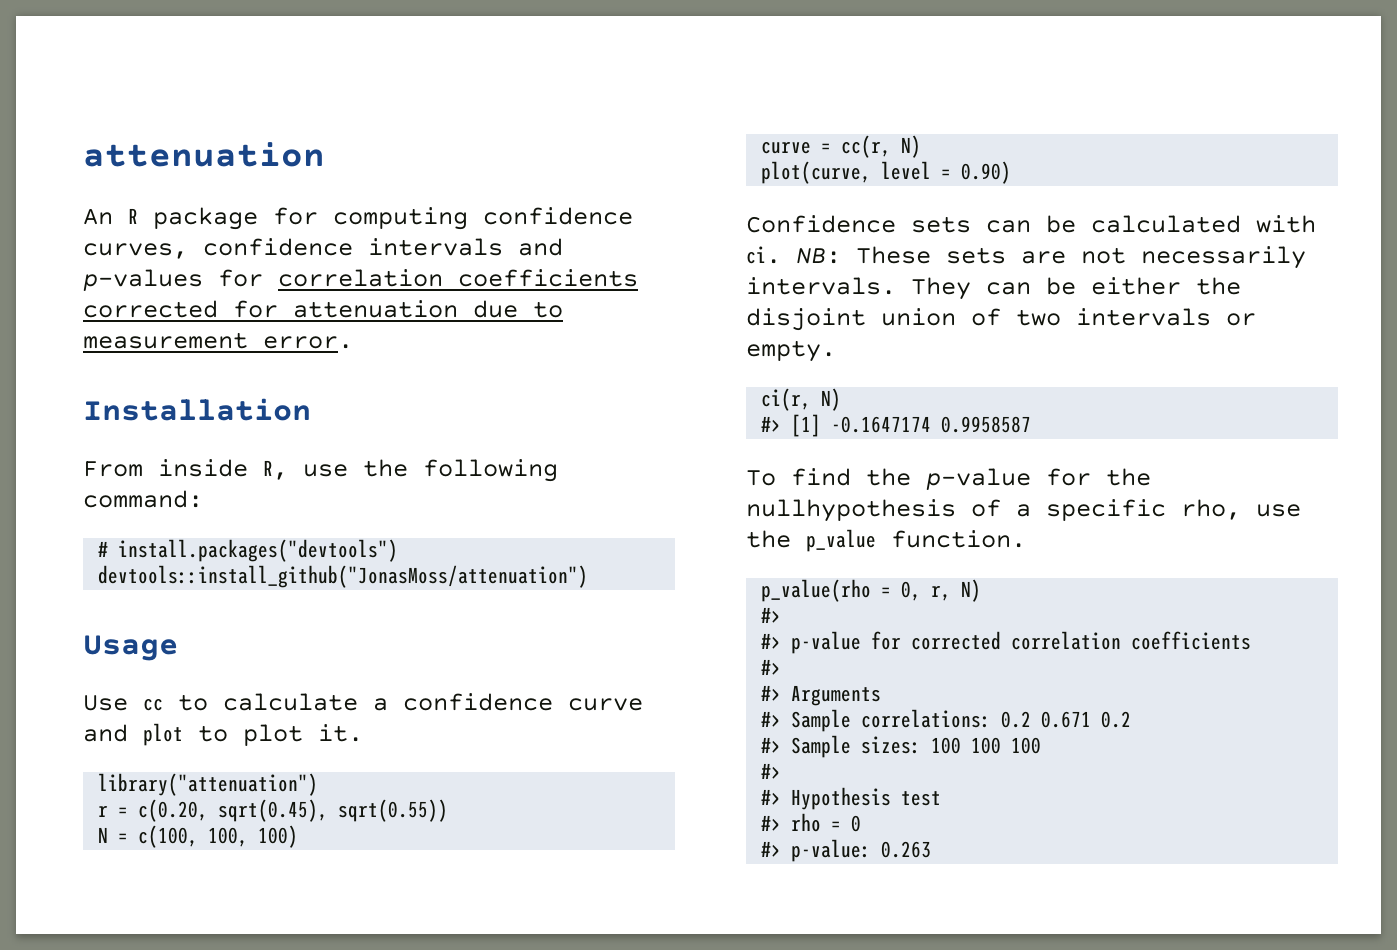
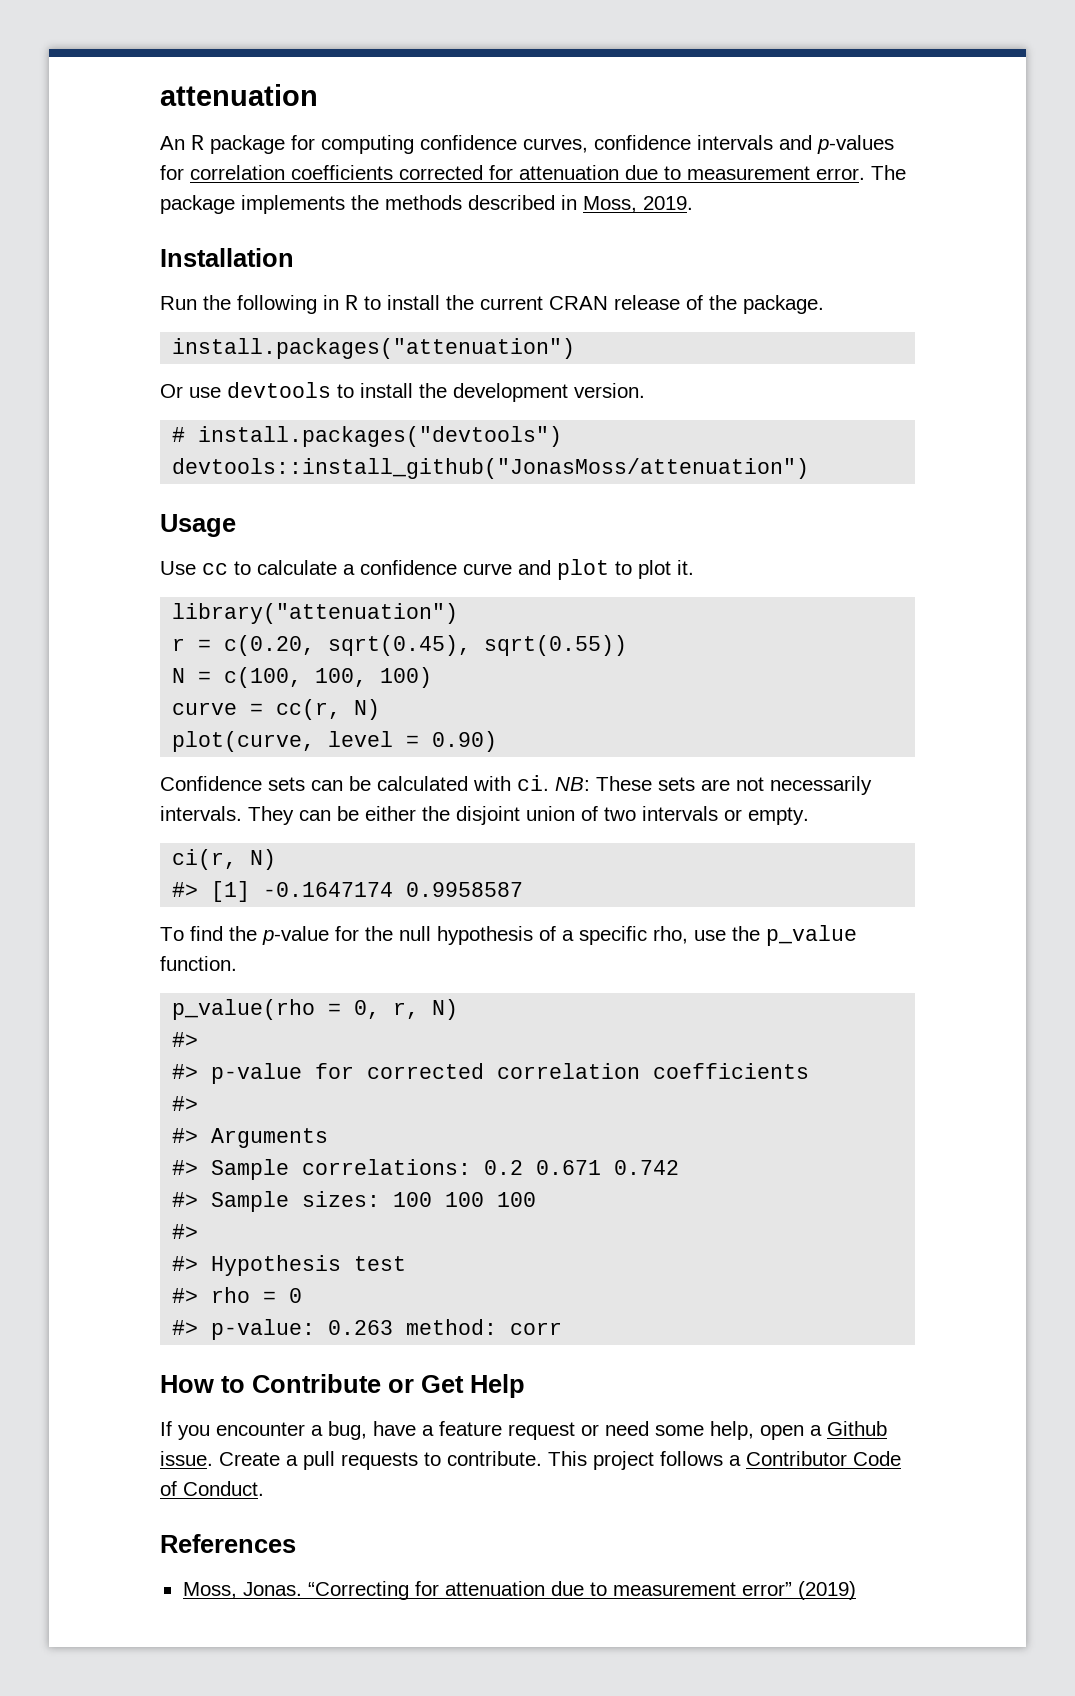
[83,398,311,421] [83,459,558,482] [83,490,203,508] // Installation // From inside R, use the following command: -> [871,165,906,180] [160,195,693,214] [160,248,294,267] [160,295,824,314] [172,338,576,359] [160,382,645,402] The package implements the methods described in Moss, 2019. // Installation // Run the following in R to install the current CRAN release of the package. // install.packages("attenuation") // Or use devtools to install the development version.
[746,499,956,522] nullhypothesis -> [399,926,533,945] null hypothesis
[1101,711,1132,728] 0.2 -> [614,1160,680,1175] 0.742
(932, 849) none -> [406,1319,563,1335] [160,1374,525,1398] [160,1421,887,1440] [160,1451,901,1470] [160,1481,264,1496] [160,1534,296,1553] [182,1581,856,1600] method: corr // How to Contribute or Get Help // If you encounter a bug, have a feature request or need some help, open a Github issue. Create a pull requests to contribute. This project follows a Contributor Code of Conduct. // References // Moss, Jonas. “Correcting for attenuation due to measurement error” (2019)

